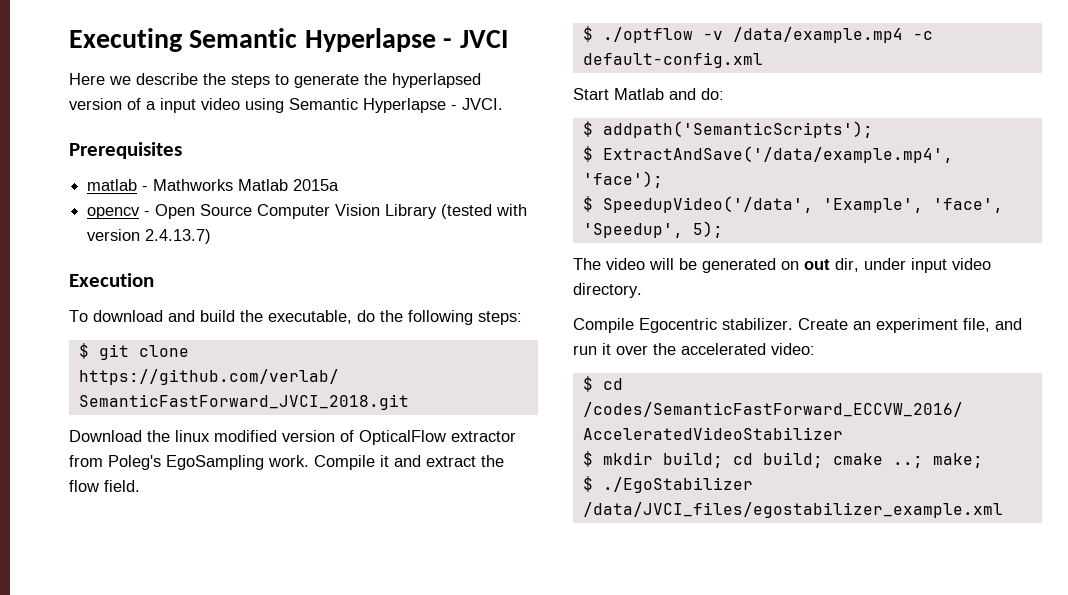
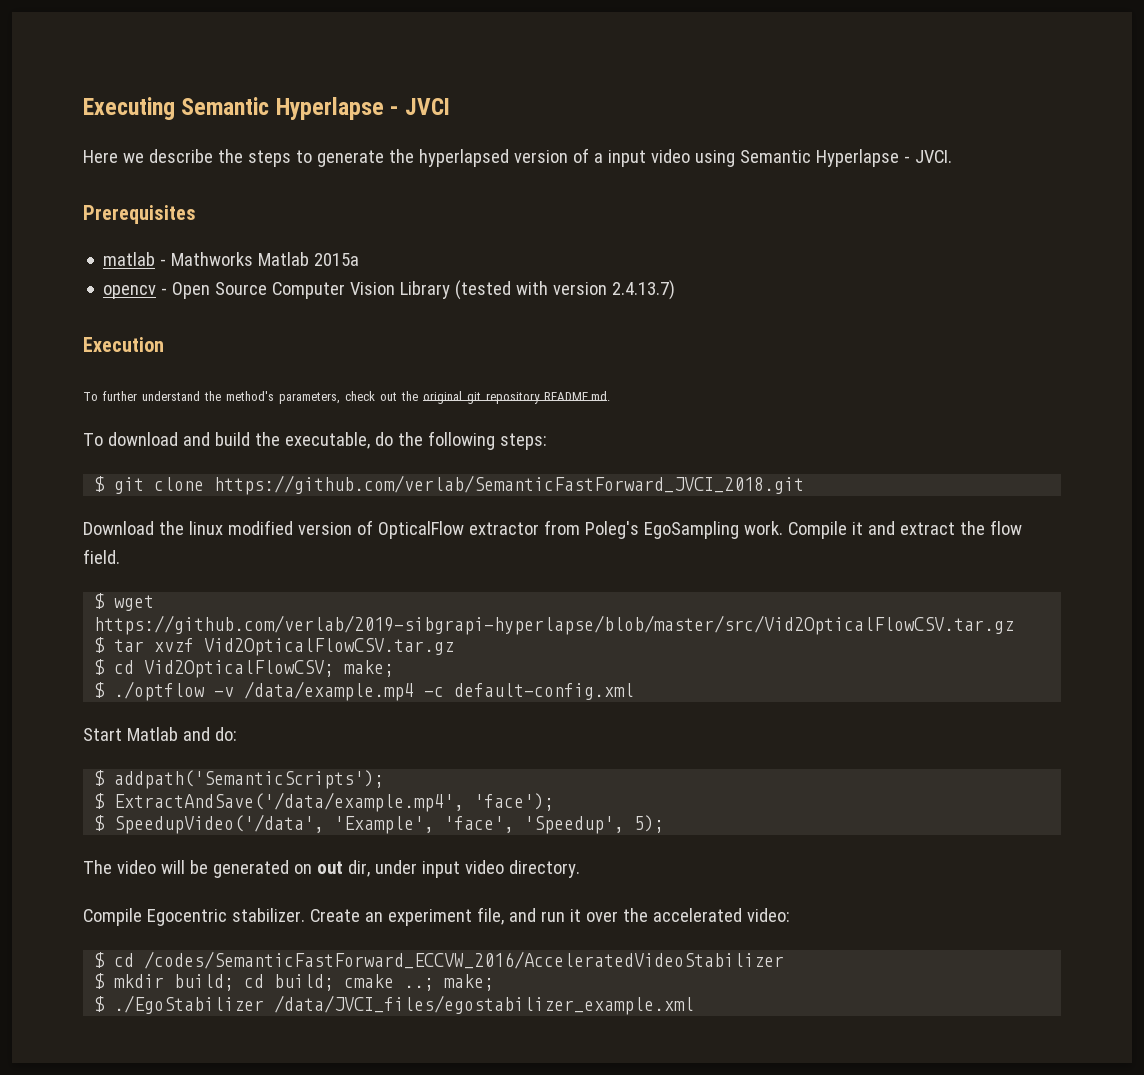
(154, 280) none -> [83,391,610,404] // To further understand the method's parameters, check out the original git repository README.md.
(140, 486) none -> [94,593,155,611] [94,615,1015,635] [94,637,455,656] [94,659,395,678] // $ wget https://github.com/verlab/2019-sibgrapi-hyperlapse/blob/master/src/Vid2OpticalFlowCSV.tar.gz // $ tar xvzf Vid2OpticalFlowCSV.tar.gz // $ cd Vid2OpticalFlowCSV; make;

